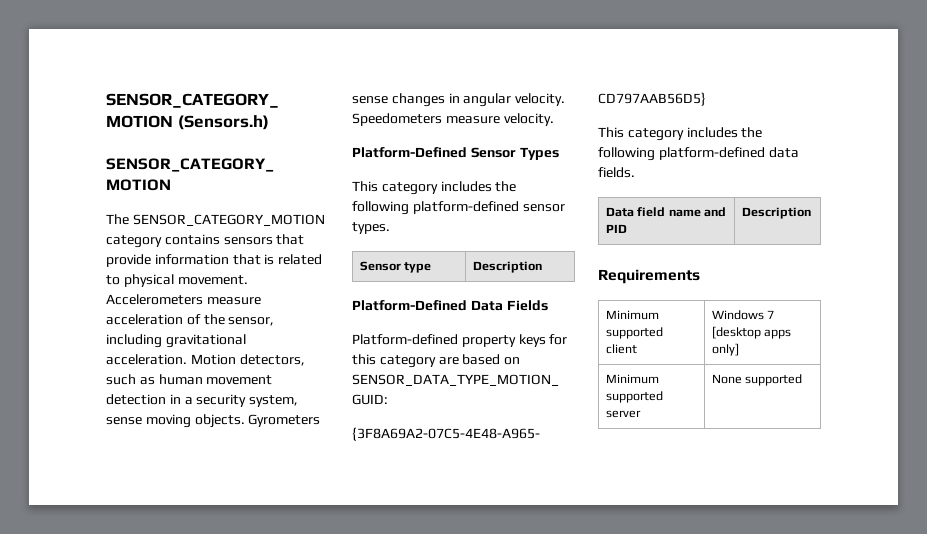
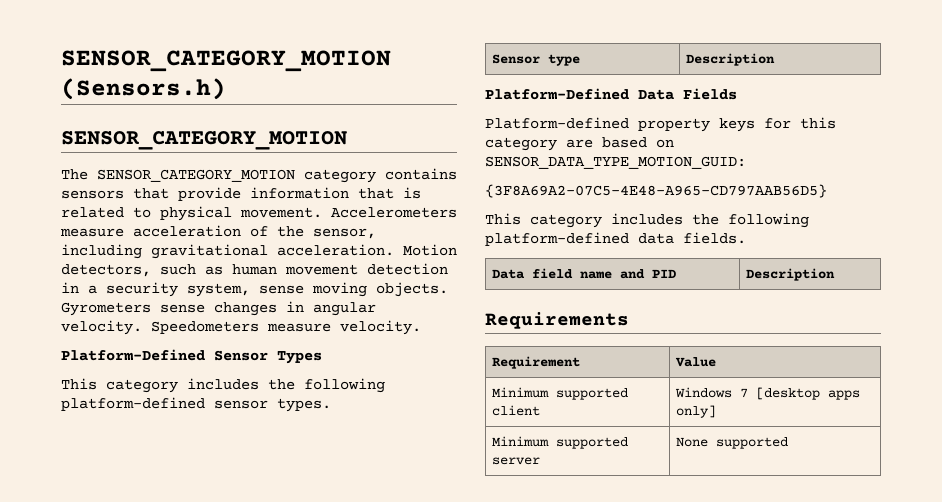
(700, 276) none -> [491,356,580,369] [674,357,716,367] // Requirement | Value

